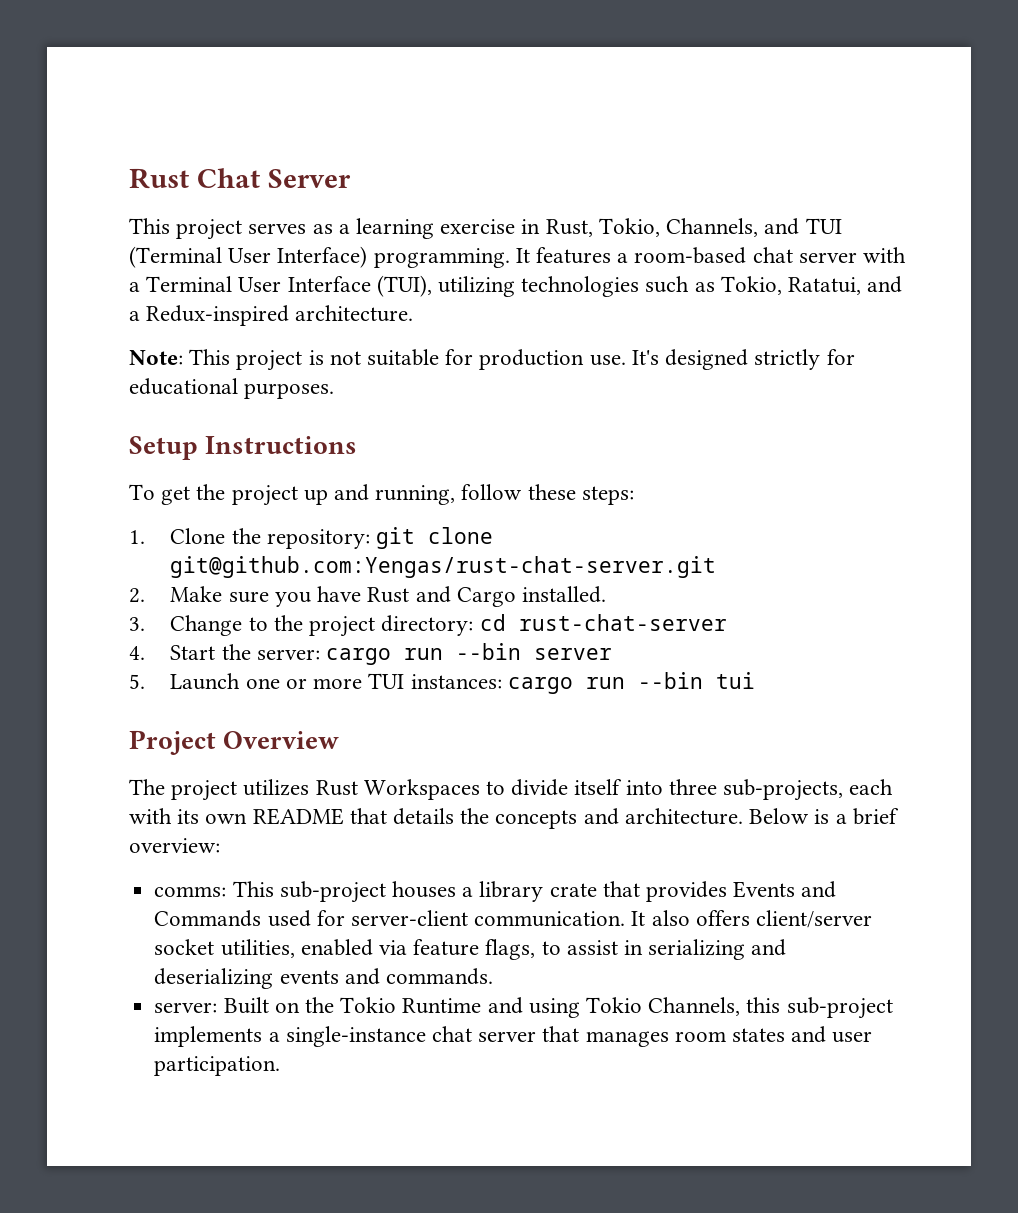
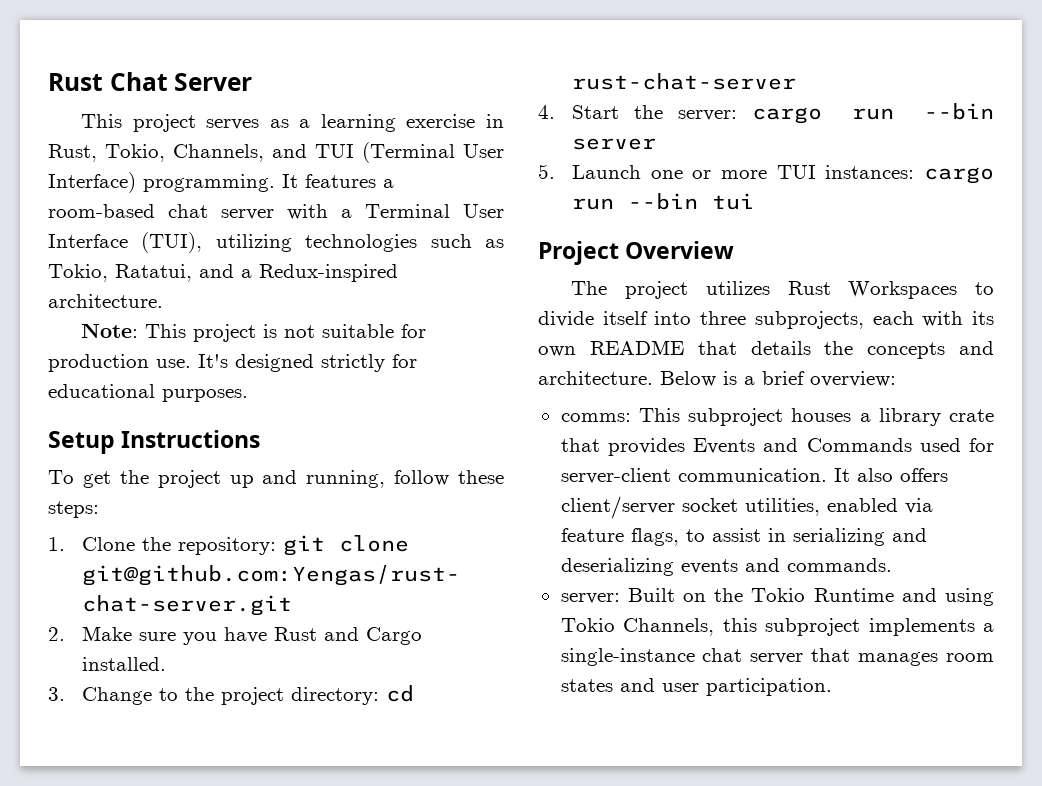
[723,779,844,801] sub-projects, -> [754,311,864,329] subprojects,
[279,881,386,903] sub-project -> [688,408,784,426] subproject
[786,997,893,1019] sub-project -> [765,618,861,636] subproject

